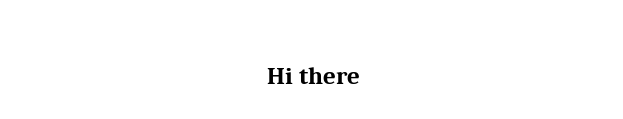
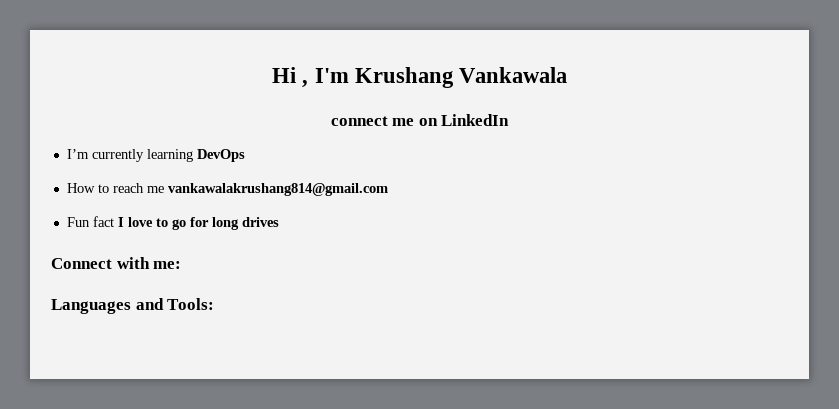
[299,67,361,84] there -> [302,67,567,88] [330,114,510,126] [66,149,245,162] [66,183,388,196] [66,216,279,230] [51,257,182,269] [51,298,215,314] , I'm Krushang Vankawala // connect me on LinkedIn // I’m currently learning DevOps // How to reach me vankawalakrushang814@gmail.com // Fun fact I love to go for long drives // Connect with me: // Languages and Tools:

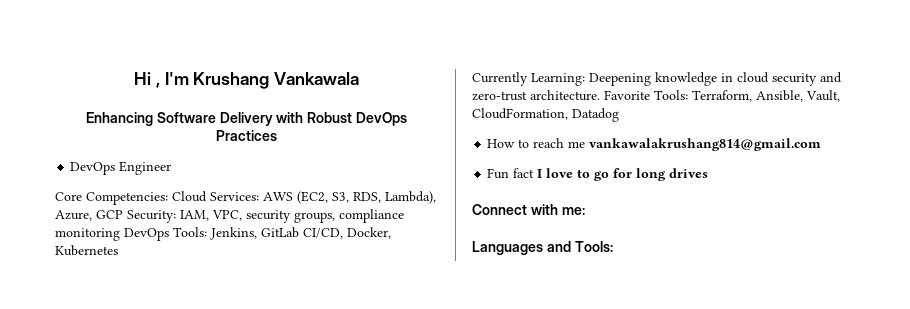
[330,114,510,126] [66,149,245,162] connect me on LinkedIn // I’m currently learning DevOps -> [86,112,407,126] [216,130,277,141] [70,161,172,175] [55,191,436,205] [55,209,404,223] [55,227,391,241] [55,245,118,256] [472,72,842,86] [472,90,840,102] [472,108,619,122] Enhancing Software Delivery with Robust DevOps Practices // DevOps Engineer // Core Competencies: Cloud Services: AWS (EC2, S3, RDS, Lambda), Azure, GCP Security: IAM, VPC, security groups, compliance monitoring DevOps Tools: Jenkins, GitLab CI/CD, Docker, Kubernetes // Currently Learning: Deepening knowledge in cloud security and zero-trust architecture. Favorite Tools: Terraform, Ansible, Vault, CloudFormation, Datadog

